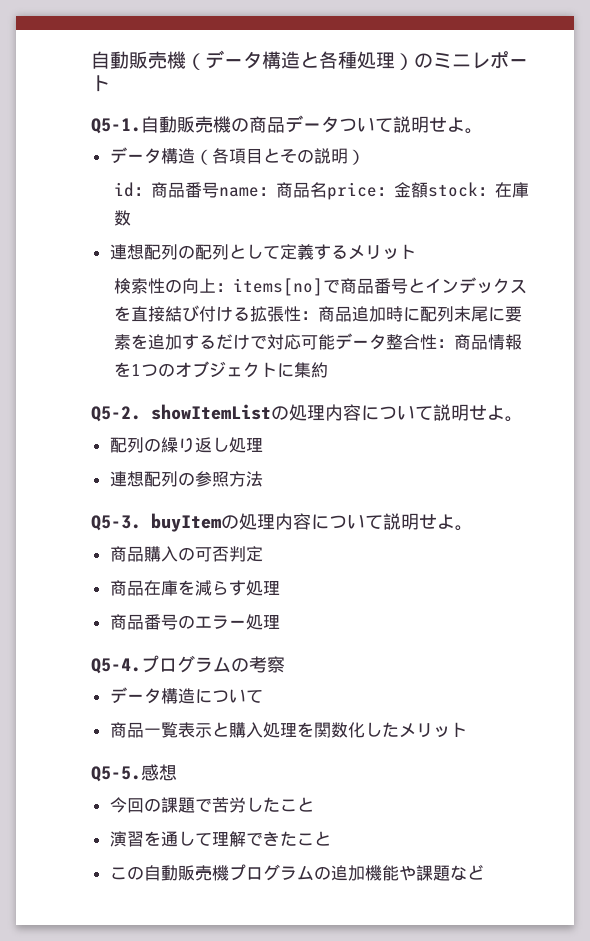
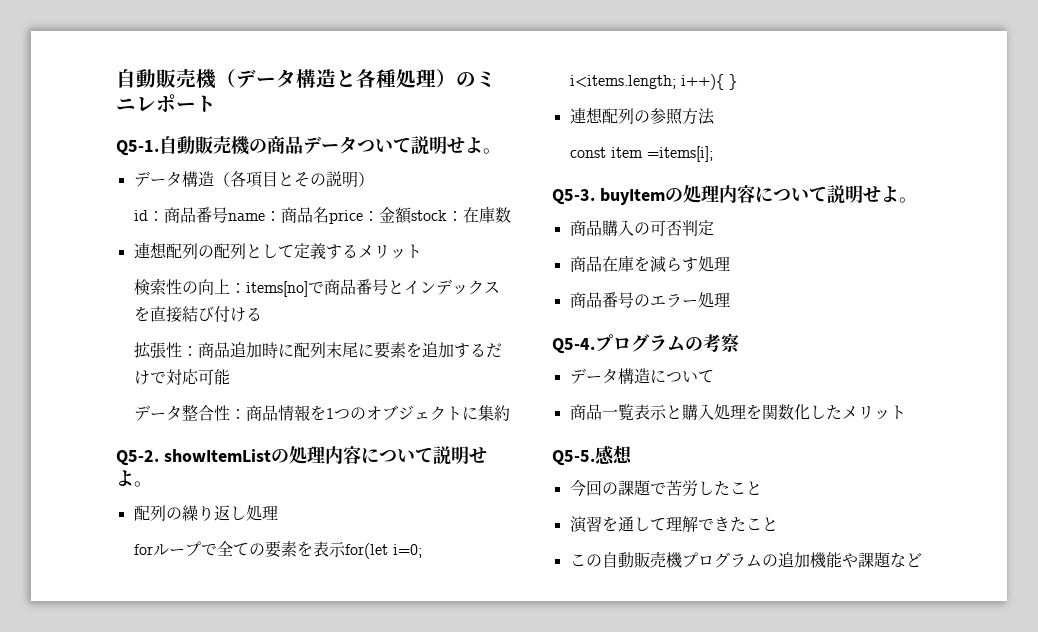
(251, 314) none -> (263, 314) //
(336, 342) none -> (231, 377) //
(263, 444) none -> [134,541,423,559] [570,74,738,90] // forループで全ての要素を表示for(let i=0; i<items.length; i++){ }
(263, 479) none -> [570,146,714,162] // const item =items[i];

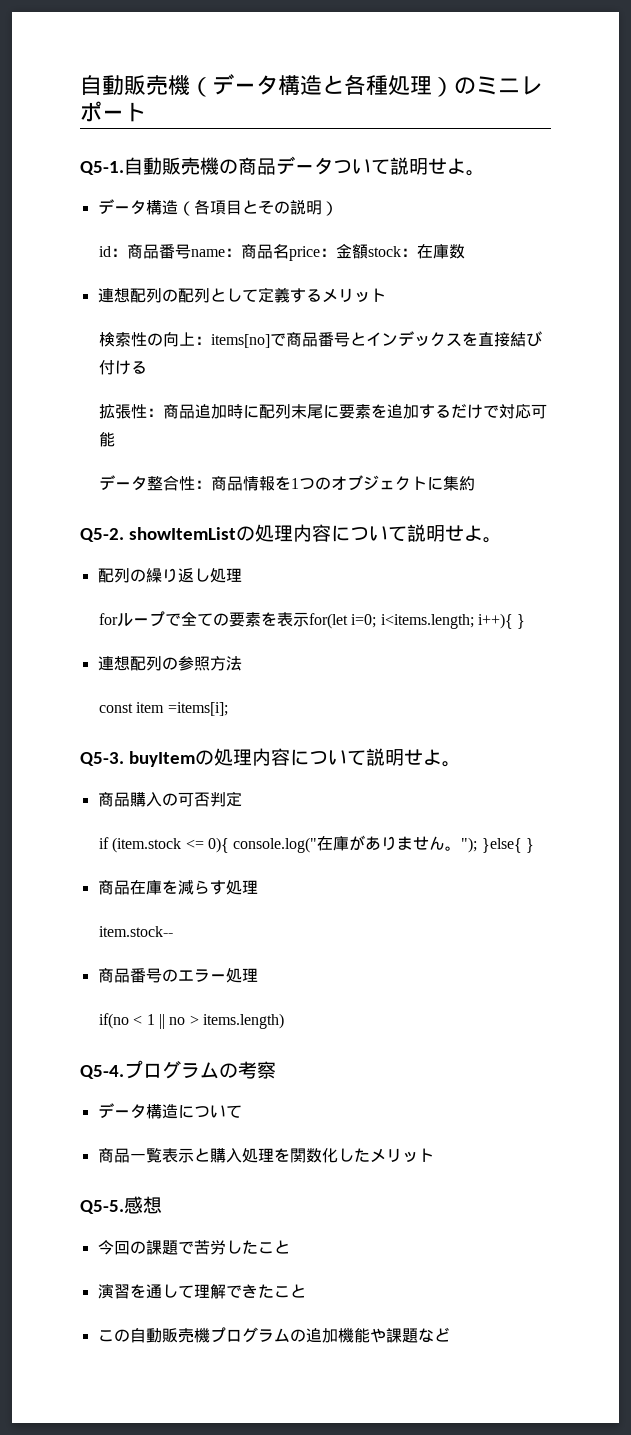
(714, 228) none -> [98,835,534,853] // if (item.stock <= 0){ console.log("在庫がありません。"); }else{ }
(730, 263) none -> [98,926,173,937] // item.stock--
(730, 299) none -> [98,1013,284,1029] // if(no < 1 || no > items.length)

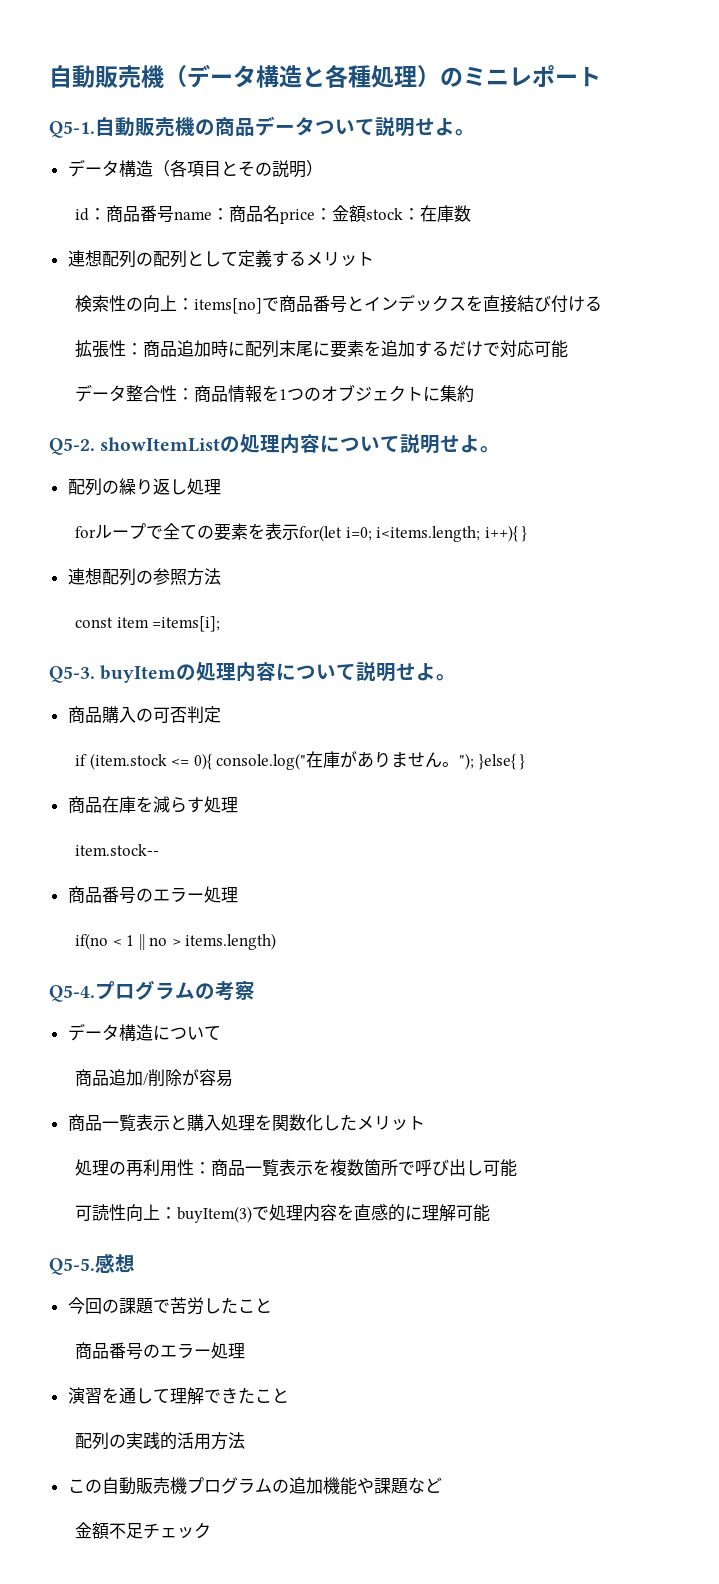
(242, 1111) none -> [74,1069,233,1087] // 商品追加/削除が容易
(434, 1155) none -> [74,1159,517,1177] [74,1204,490,1223] // 処理の再利用性：商品一覧表示を複数箇所で呼び出し可能 // 可読性向上：buyItem(3)で処理内容を直感的に理解可能
(290, 1247) none -> [74,1342,245,1360] // 商品番号のエラー処理
(306, 1291) none -> [74,1432,245,1450] // 配列の実践的活用方法
(450, 1334) none -> [74,1522,211,1539] // 金額不足チェック

